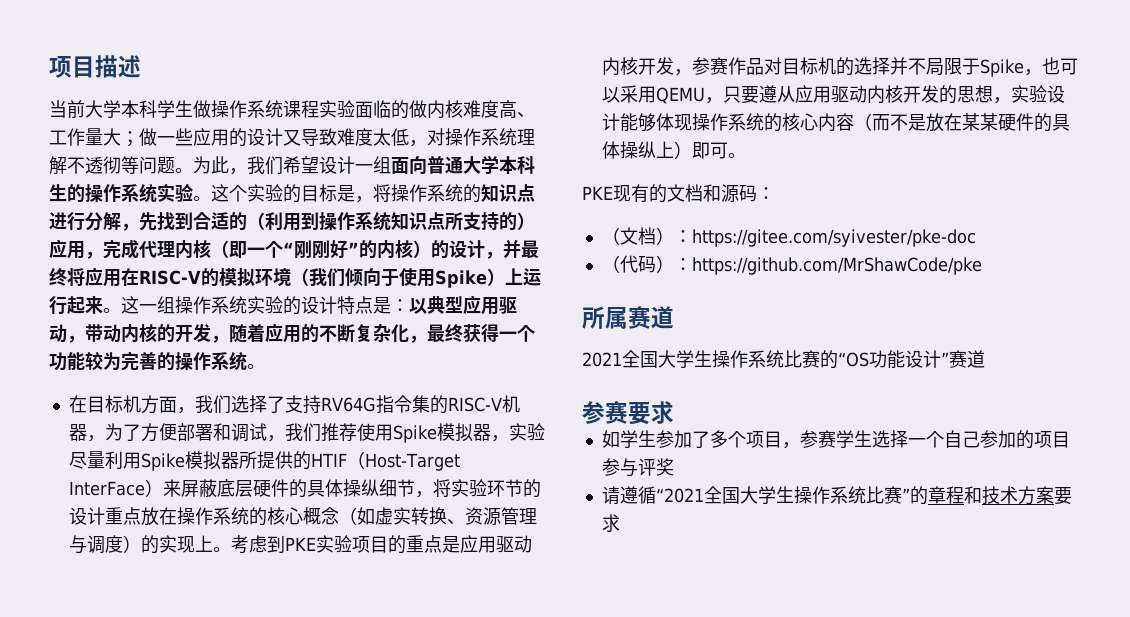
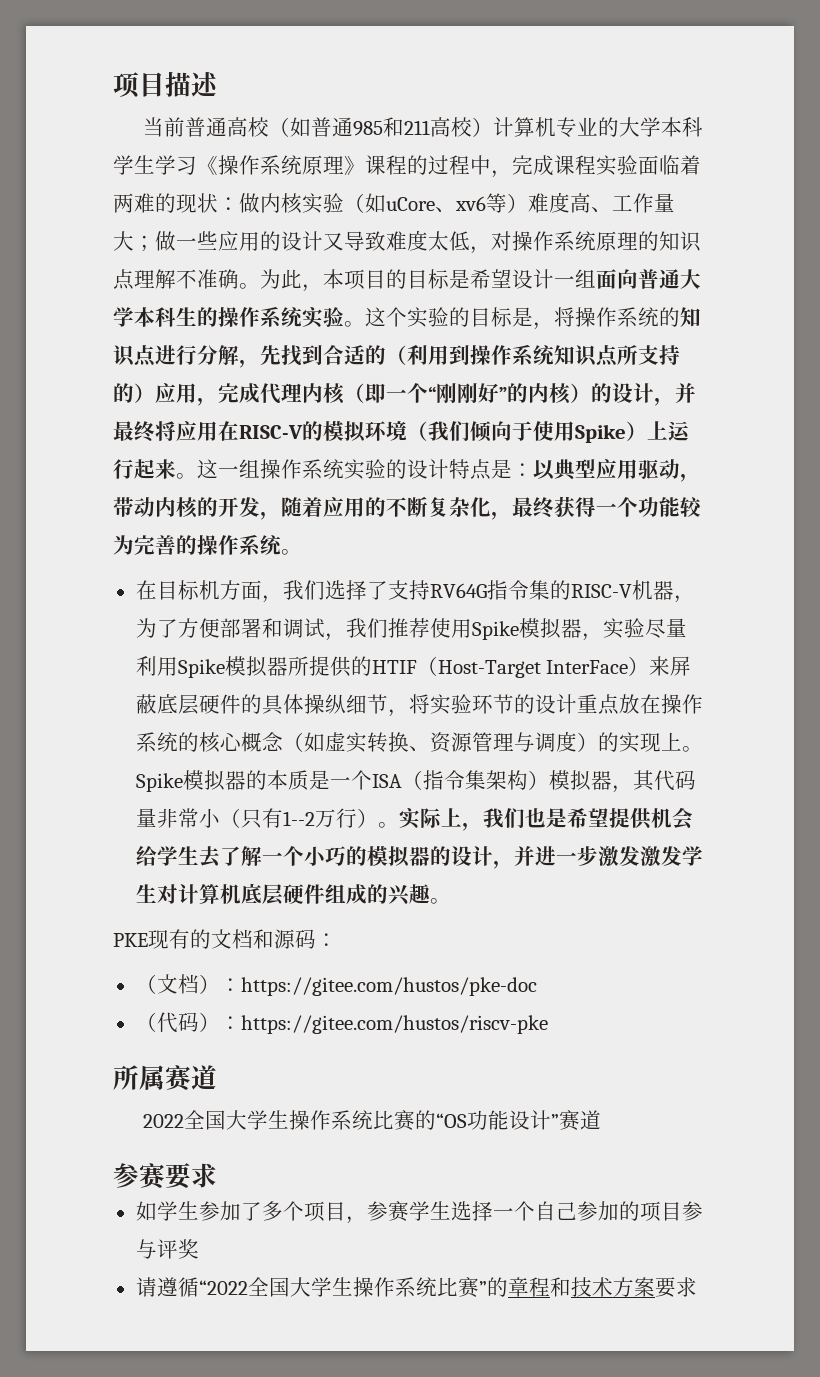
(85, 109) none -> [184,117,619,138] 普通高校（如普通985和211高校）计算机专业的
[193,100,463,119] 做操作系统课程实验面临的做内核 -> [155,155,701,178] [113,193,528,214] 学习《操作系统原理》课程的过程中，完成课程实验面临着两难的现状：做内核实验（如uCore、xv6等）
[517,129,535,145] [49,156,283,175] 理解不透彻等问题。为此，我们 -> [596,231,701,252] [113,269,470,292] 原理的知识点理解不准确。为此，本项目的目标是
[230,535,532,554] [601,57,1078,77] [601,85,1065,104] [601,113,1070,132] [601,141,728,159] 考虑到PKE实验项目的重点是应用驱动内核开发，参赛作品对目标机的选择并不局限于Spike，也可以采用QEMU，只要遵从应用驱动内核开发的思想，实验设计能够体现操作系统的核心内容（而不是放在某某硬件的具体操纵上）即可 -> [135,770,696,793] [135,807,693,831] [135,846,703,869] [135,883,430,906] Spike模拟器的本质是一个ISA（指令集架构）模拟器，其代码量非常小（只有1--2万行）。实际上，我们也是希望提供机会给学生去了解一个小巧的模拟器的设计，并进一步激发激发学生对计算机底层硬件组成的兴趣
[691,229,976,247] https://gitee.com/syivester/pke-doc -> [240,977,537,996] https://gitee.com/hustos/pke-doc
[691,257,982,275] https://github.com/MrShawCode/pke -> [240,1015,548,1034] https://gitee.com/hustos/riscv-pke
[582,352,622,367] 2021 -> [142,1114,184,1128] 2022
[655,488,704,503] “2021 -> [198,1280,248,1295] “2022

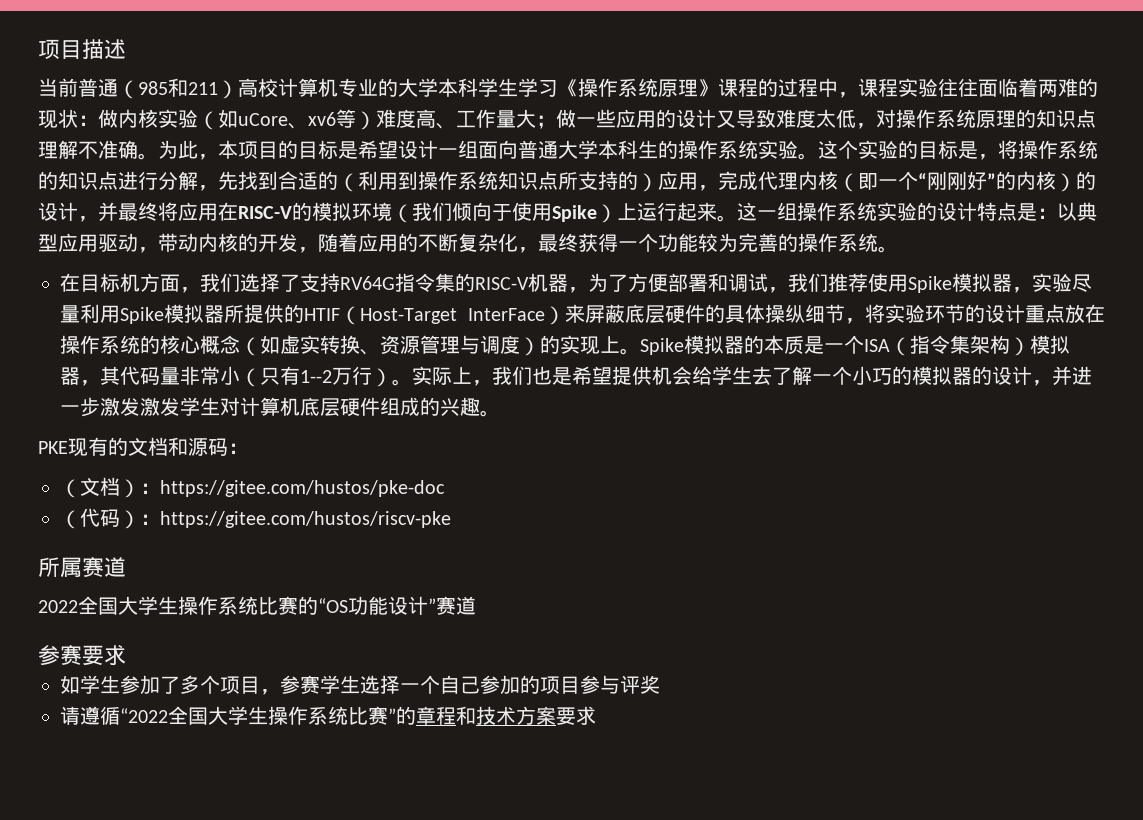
[226,117,353,137] 高校（如普通 -> [118,80,138,99] （
[429,117,493,137] 高校） -> [218,78,278,99] ）高校
[512,155,554,176] 完成 -> (858, 95) none
(638, 165) none -> [938,78,978,97] 往往

